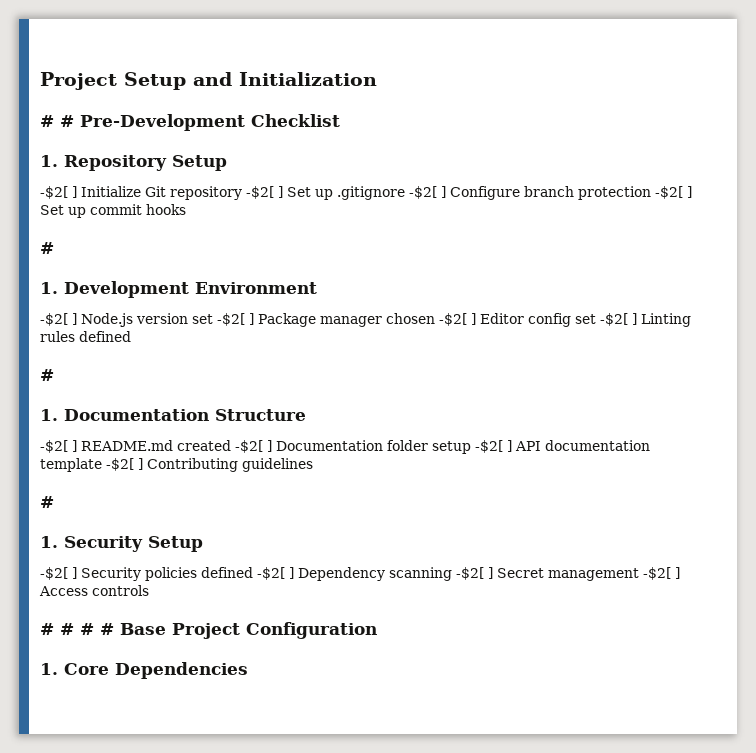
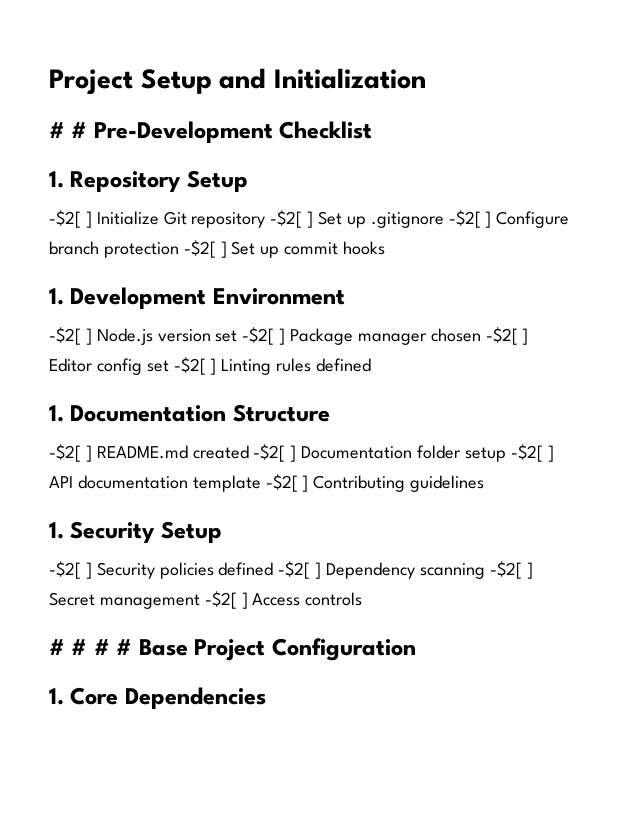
[40,242,54,254] // # -> (386, 248) none
[40,369,54,381] // # -> (372, 365) none
[40,496,54,508] // # -> (485, 483) none

